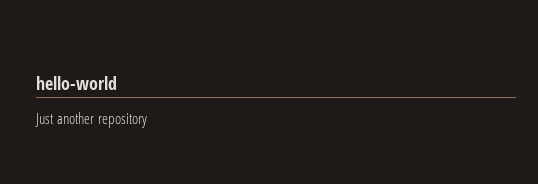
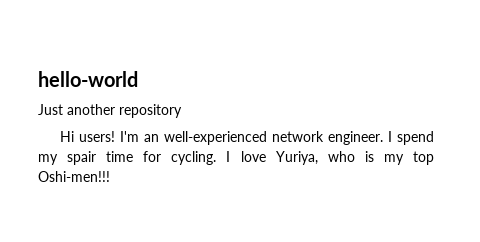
(148, 120) none -> [59,131,434,145] [38,151,434,165] [38,171,110,182] // Hi users! I'm an well-experienced network engineer. I spend my spair time for cycling. I love Yuriya, who is my top Oshi-men!!!

